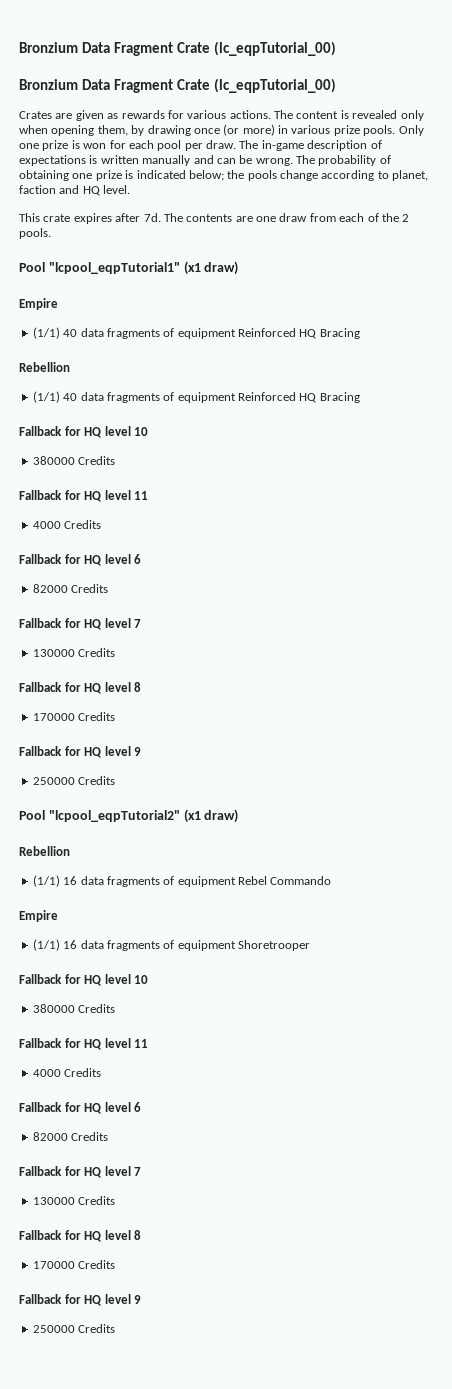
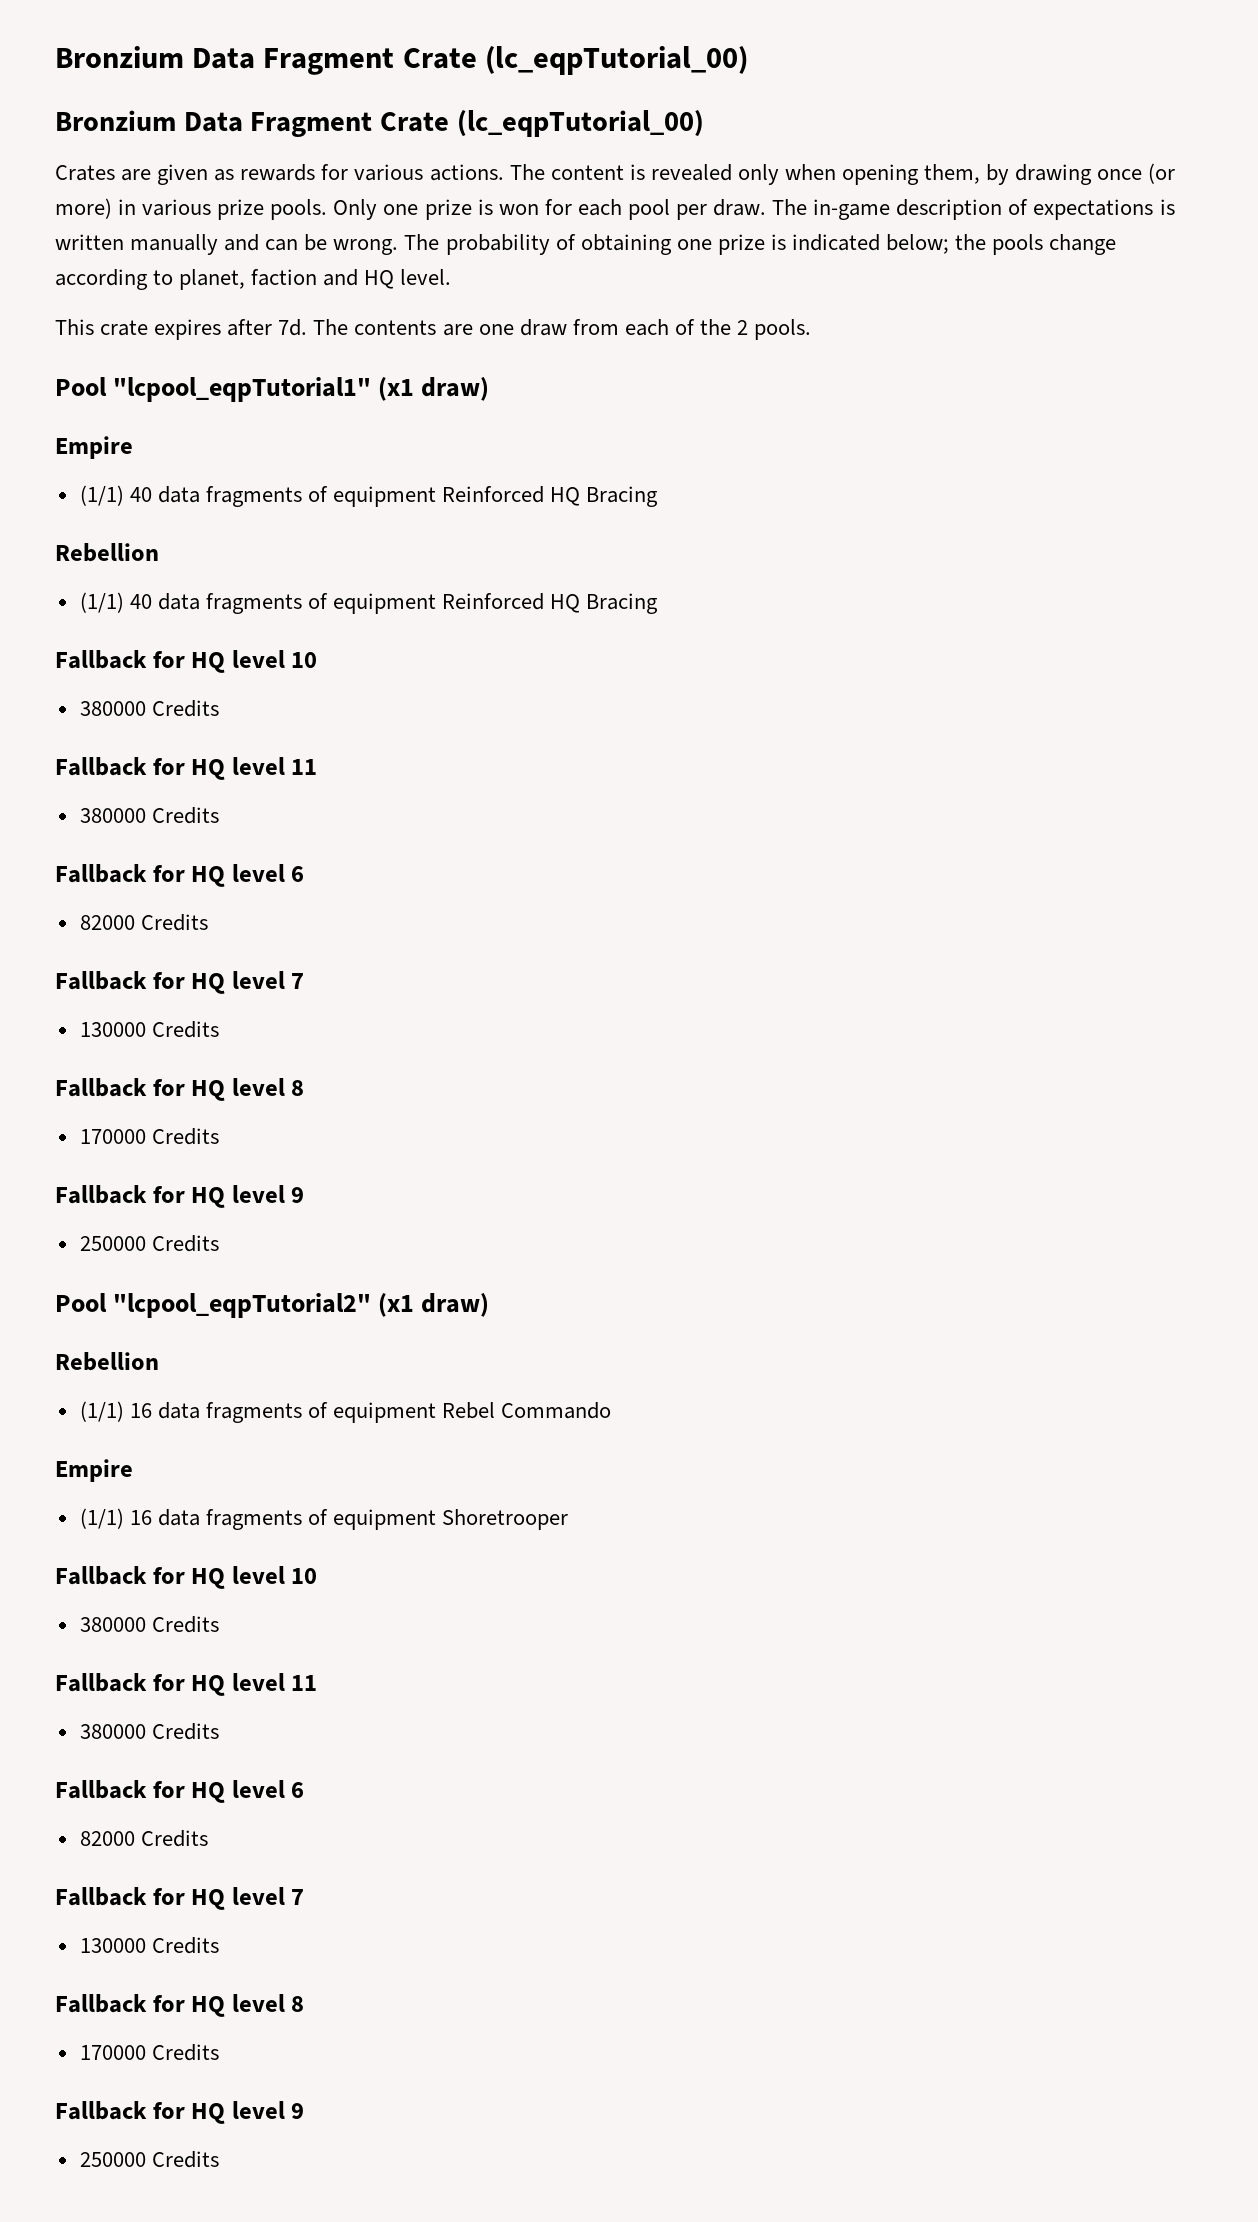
[32,521,61,529] 4000 -> [79,808,146,823] 380000
[32,1069,61,1077] 4000 -> [79,1724,146,1739] 380000

